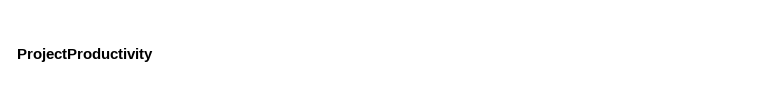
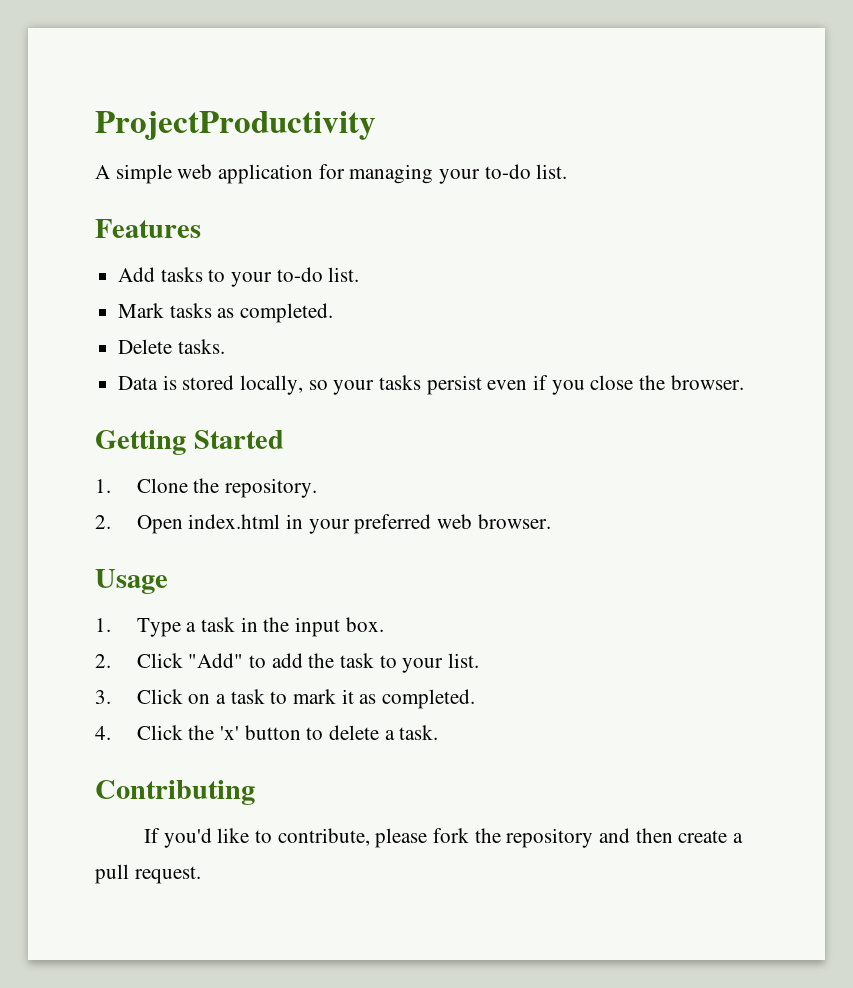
(153, 55) none -> [95,164,568,184] [95,219,201,238] [118,267,360,287] [118,303,334,323] [118,339,225,354] [118,375,744,395] [95,430,284,455] [95,478,317,498] [95,514,551,534] [95,569,168,594] [95,617,384,637] [95,653,479,673] [95,689,475,709] [95,725,439,740] [95,780,255,805] [143,828,743,848] [95,864,201,884] // A simple web application for managing your to-do list. // Features // Add tasks to your to-do list. // Mark tasks as completed. // Delete tasks. // Data is stored locally, so your tasks persist even if you close the browser. // Getting Started // 1. Clone the repository. // 2. Open index.html in your preferred web browser. // Usage // 1. Type a task in the input box. // 2. Click "Add" to add the task to your list. // 3. Click on a task to mark it as completed. // 4. Click the 'x' button to delete a task. // Contributing // If you'd like to contribute, please fork the repository and then create a pull request.

